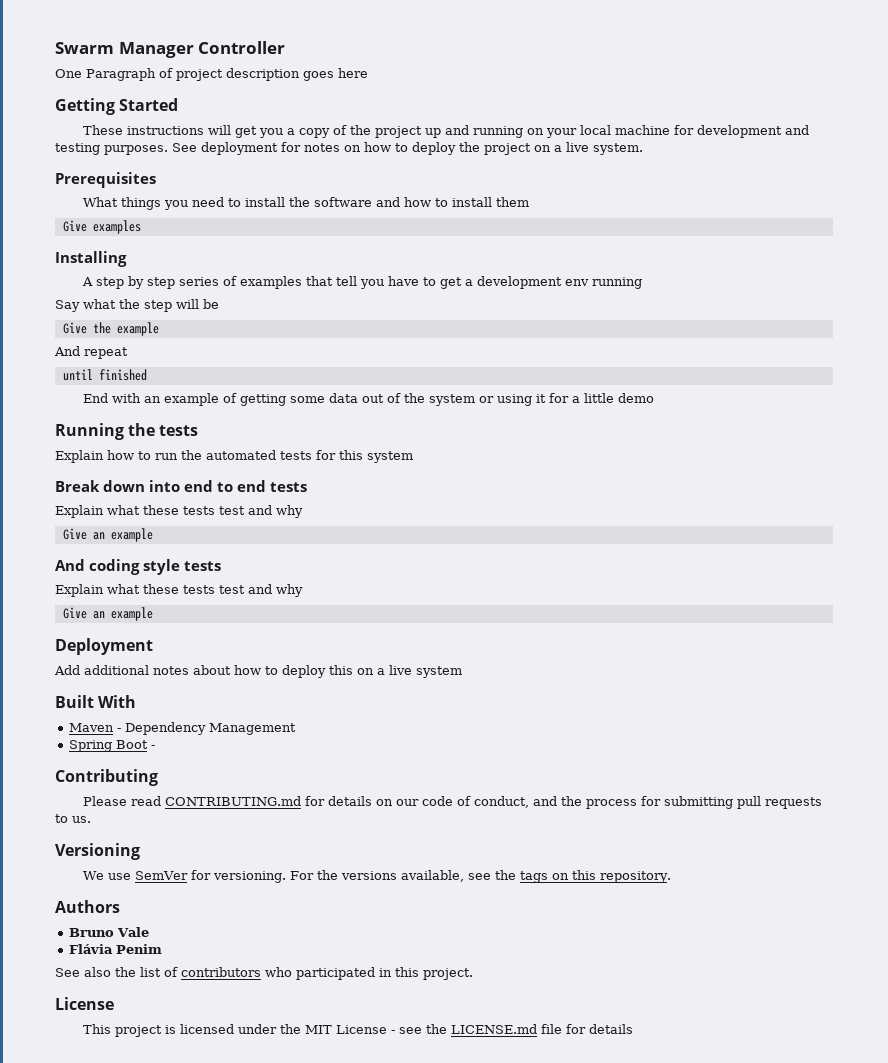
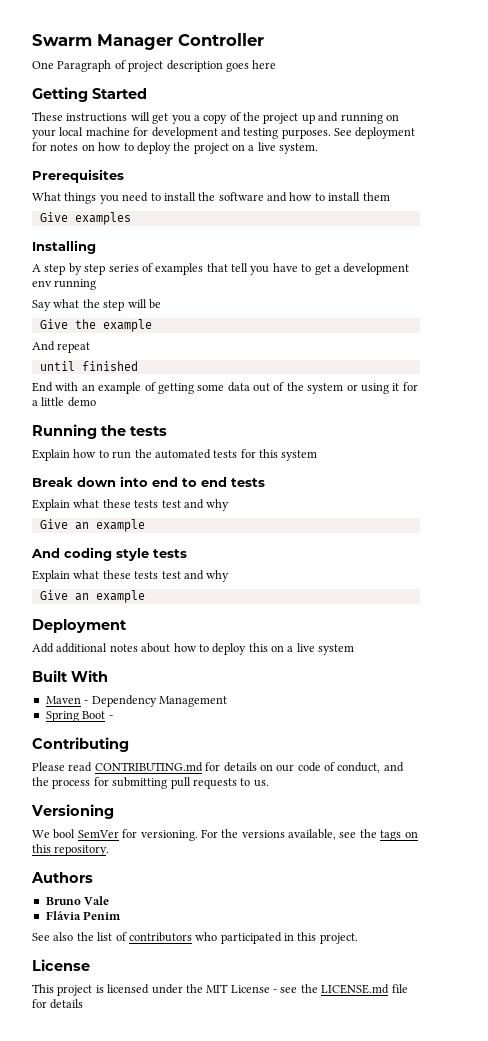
[108,873,132,880] use -> [53,829,76,839] bool

